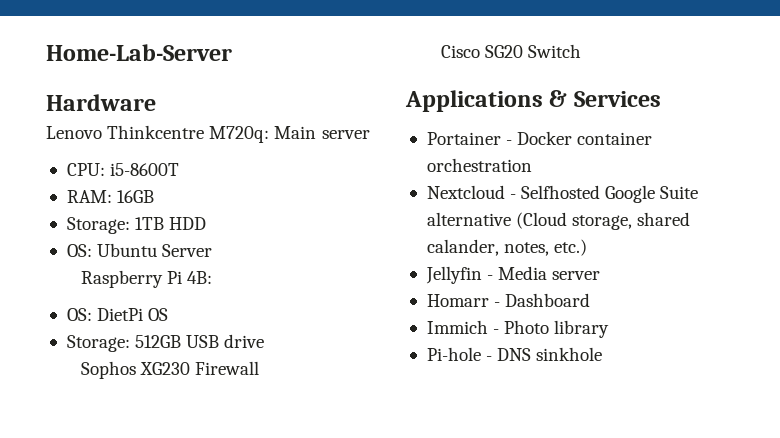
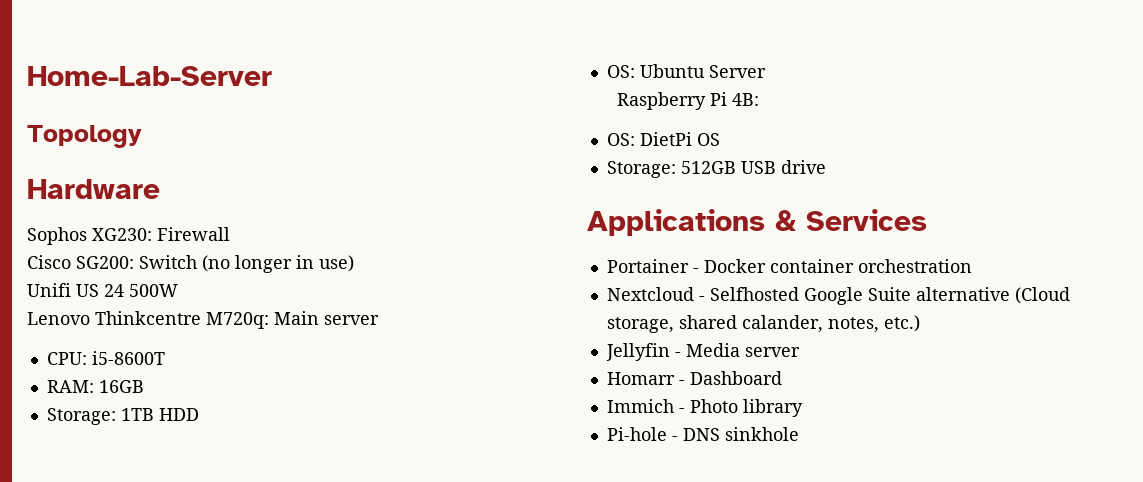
(232, 52) none -> [27,125,142,148] // Topology
(156, 102) none -> [27,227,230,245] [27,255,354,273] [27,283,178,297] // Sophos XG230: Firewall // Cisco SG200: Switch (no longer in use) // Unifi US 24 500W
[80,361,259,379] [440,44,581,58] // Sophos XG230 Firewall // Cisco SG20 Switch -> (826, 167) none

